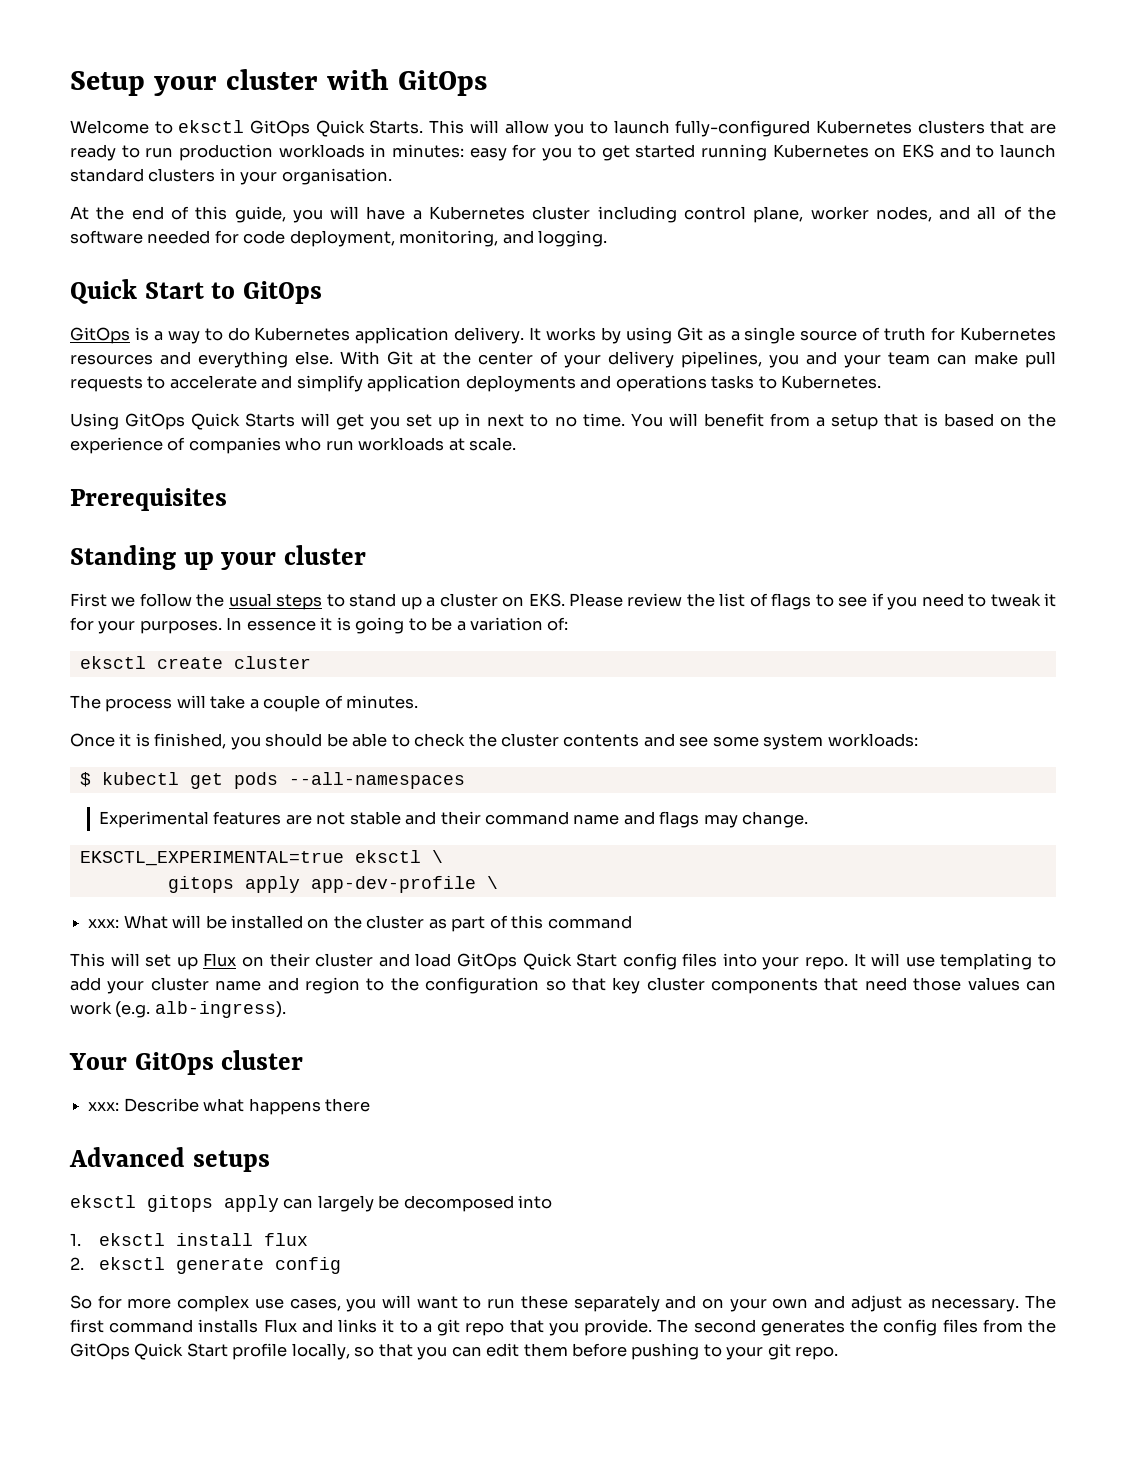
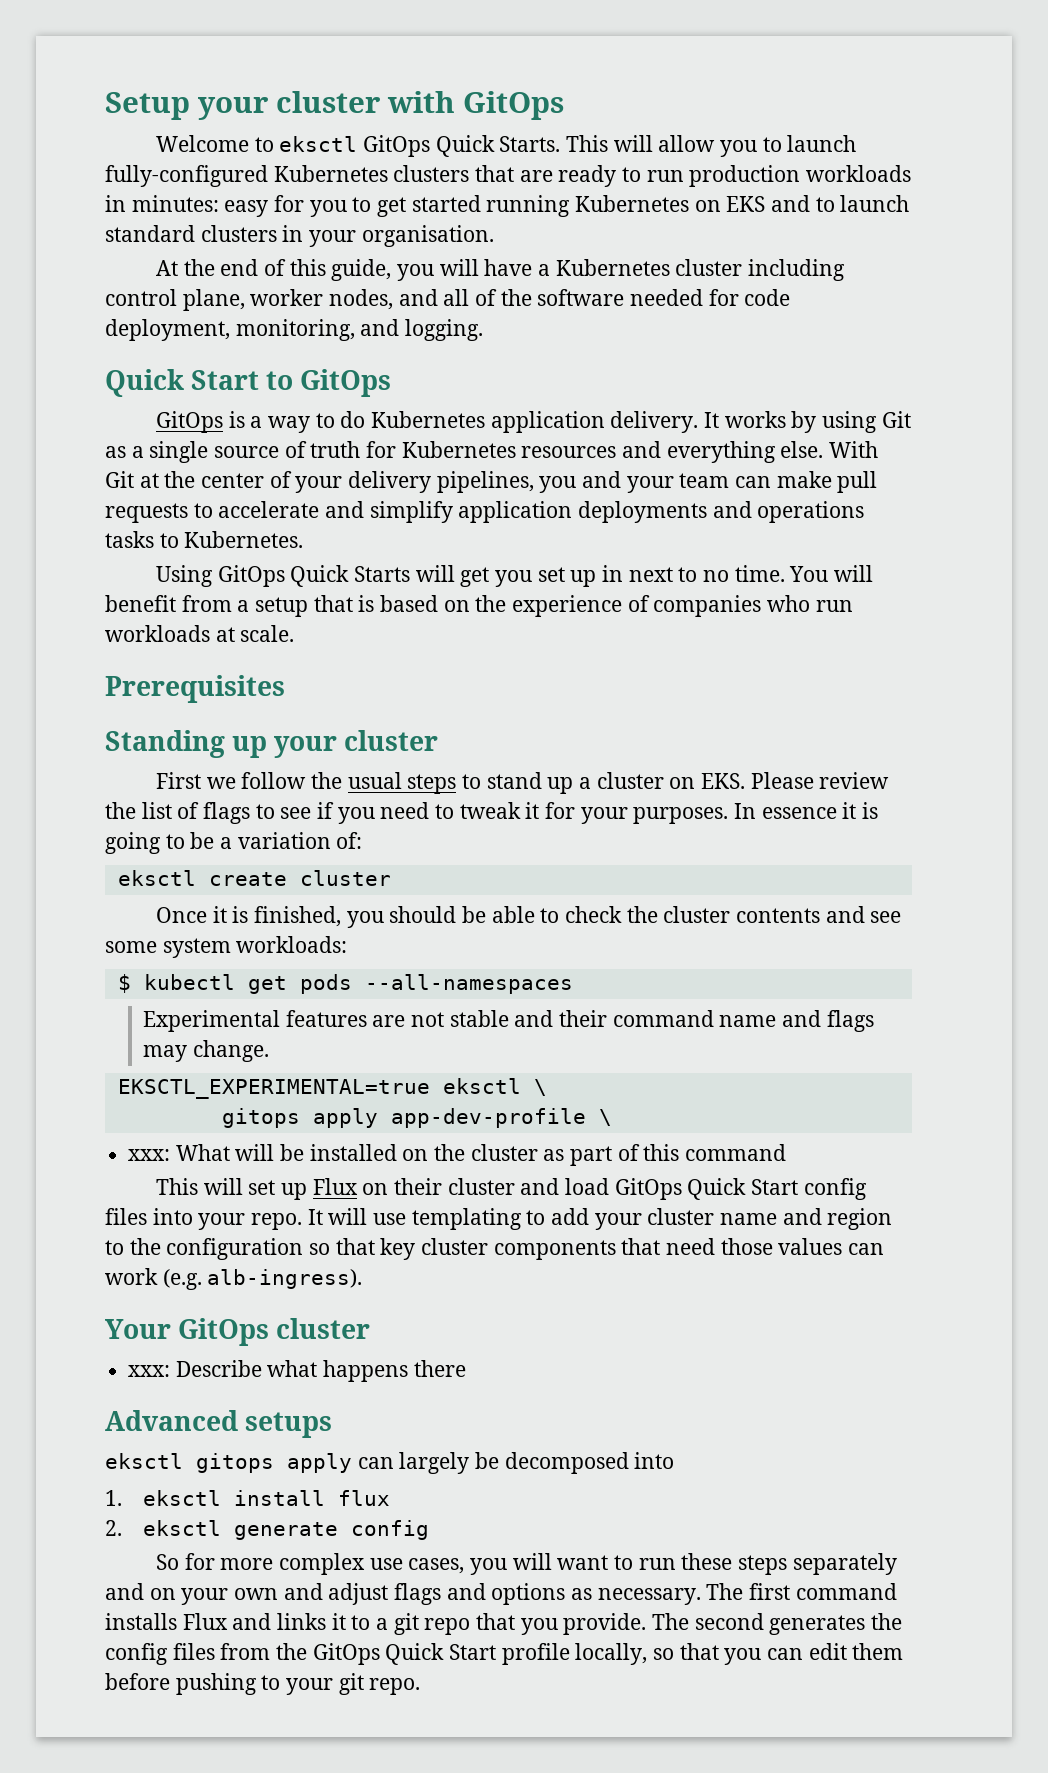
[70,695,419,712] // The process will take a couple of minutes. -> (391, 878) none
(568, 1302) none -> [738,1555,788,1575] steps
(902, 1303) none -> [394,1583,566,1605] flags and options

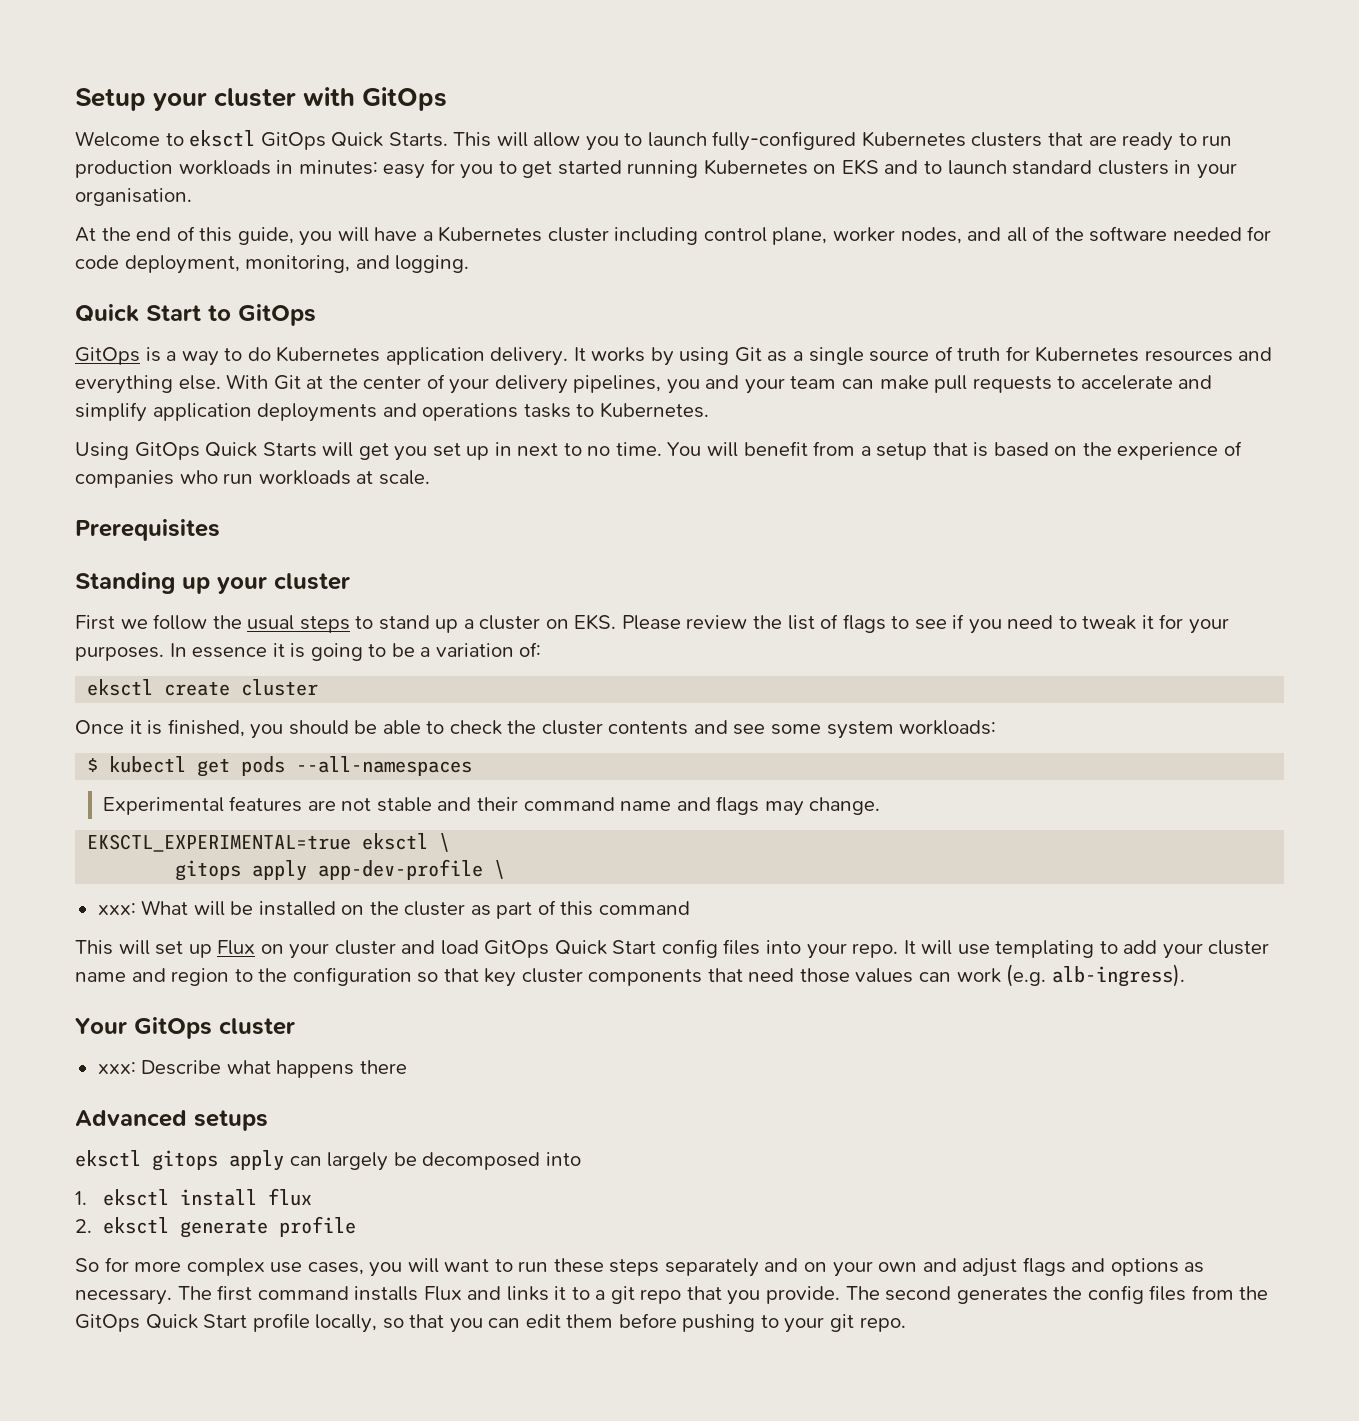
[393,1178,442,1195] their -> [289,943,330,959] your
[351,1520,430,1540] config -> [278,1216,356,1237] profile

